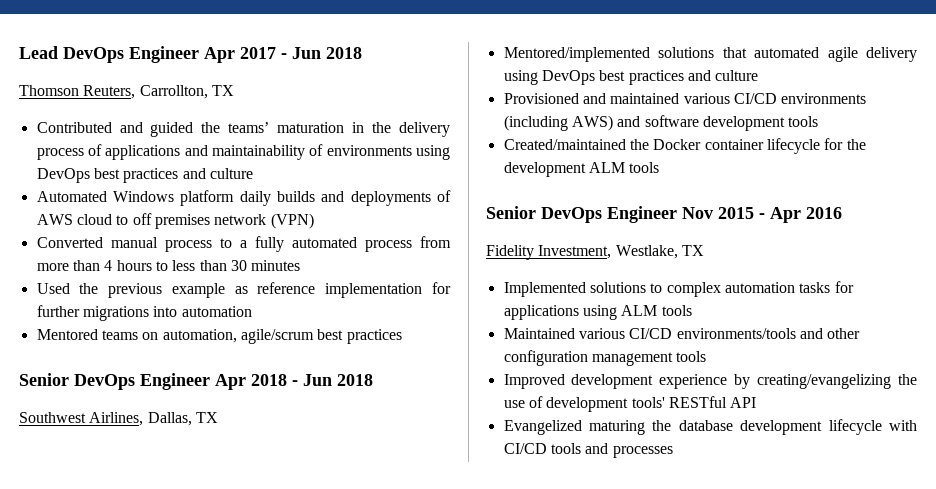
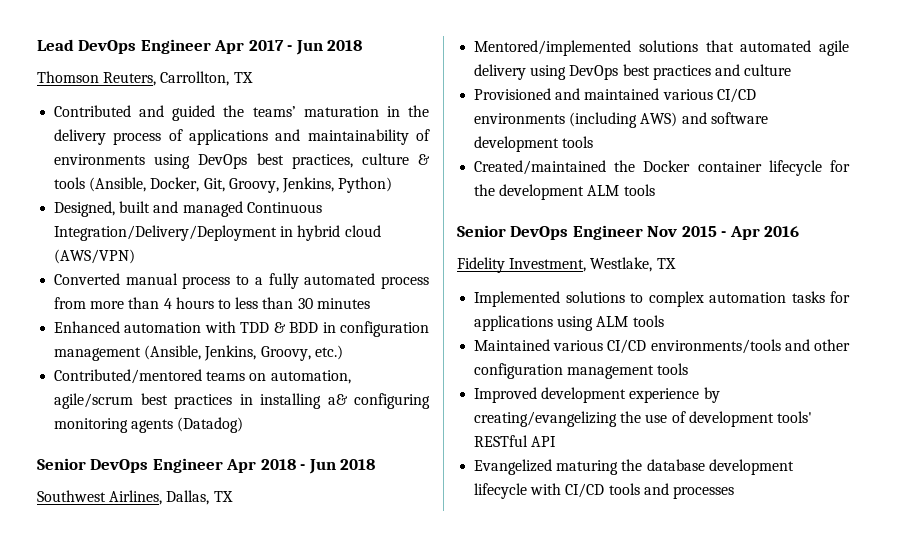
[123,168,253,183] [36,190,451,206] [36,213,314,229] practices and culture // Automated Windows platform daily builds and deployments of AWS cloud to off premises network (VPN) -> [291,153,430,169] [54,177,393,193] [54,201,322,217] [54,225,381,241] [54,249,136,264] practices, culture & tools (Ansible, Docker, Git, Groovy, Jenkins, Python) // Designed, built and managed Continuous Integration/Delivery/Deployment in hybrid cloud (AWS/VPN)
[36,282,451,298] [36,305,252,321] [36,329,98,340] Used the previous example as reference implementation for further migrations into automation // Mentored -> [54,321,429,337] [54,345,343,361] [54,369,203,384] Enhanced automation with TDD & BDD in configuration management (Ansible, Jenkins, Groovy, etc.) // Contributed/mentored
(402, 336) none -> [239,393,430,409] [54,417,244,433] in installing a& configuring monitoring agents (Datadog)

